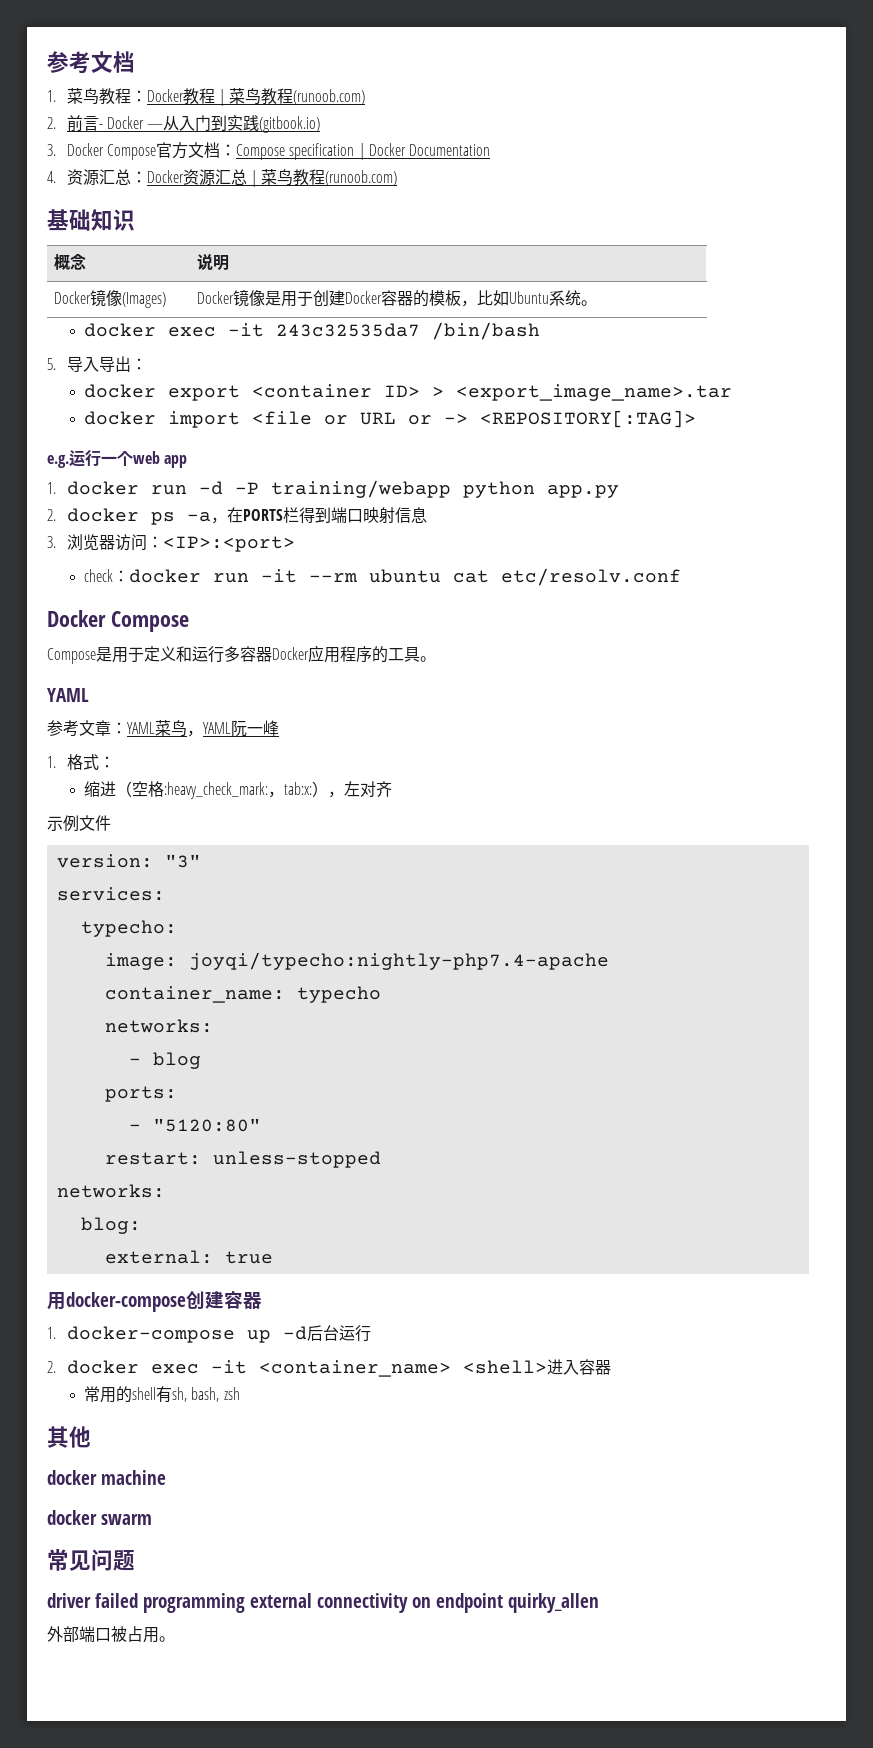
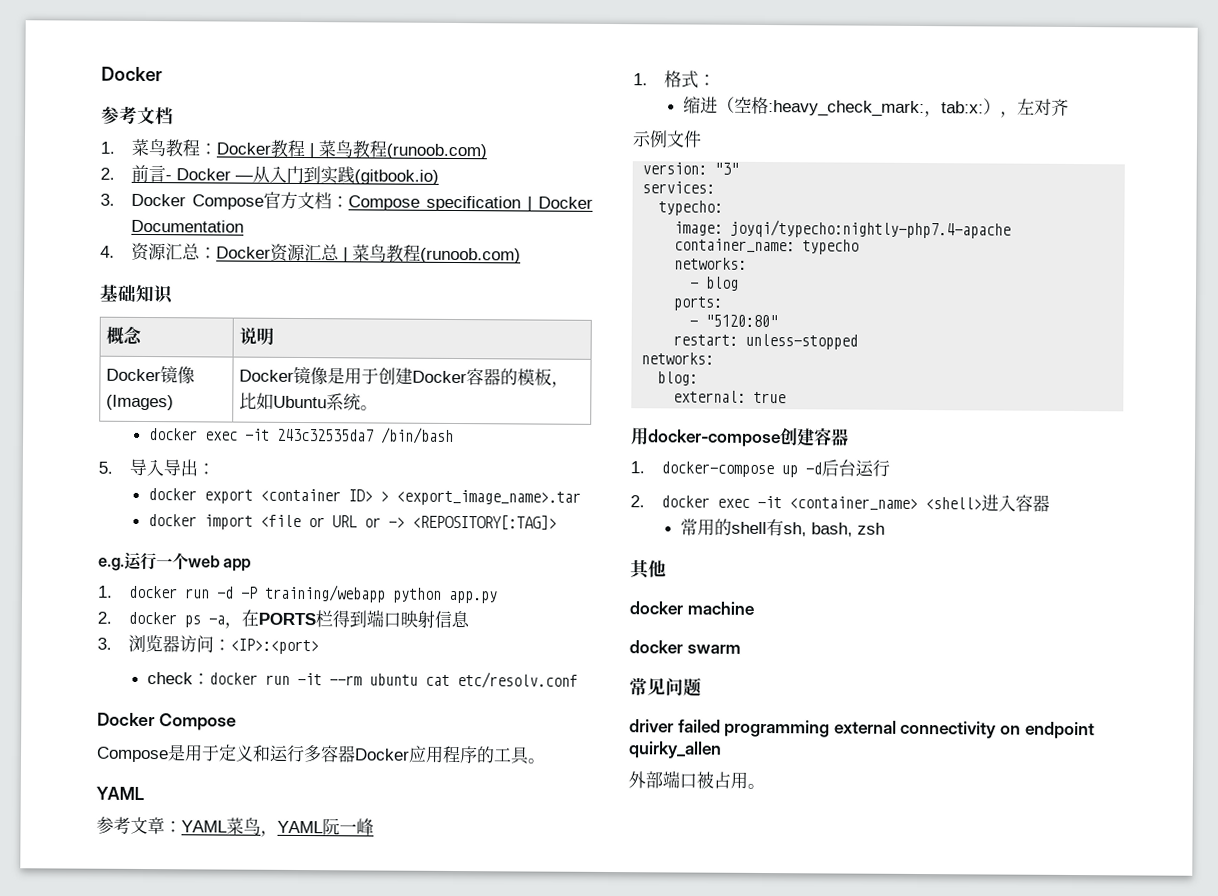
(47, 62) none -> [101,66,163,82] Docker //

